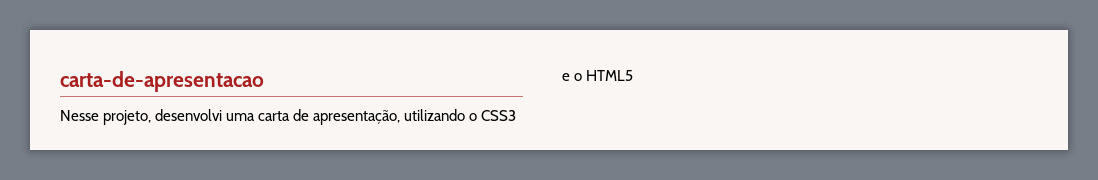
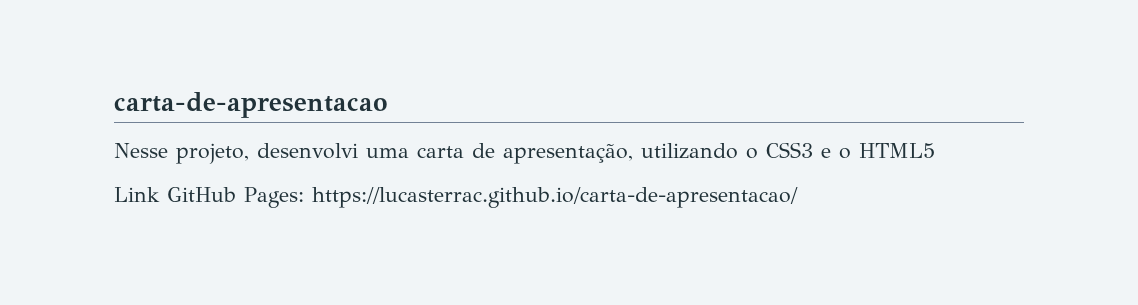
(634, 75) none -> [114,187,798,208] // Link GitHub Pages: https://lucasterrac.github.io/carta-de-apresentacao/

